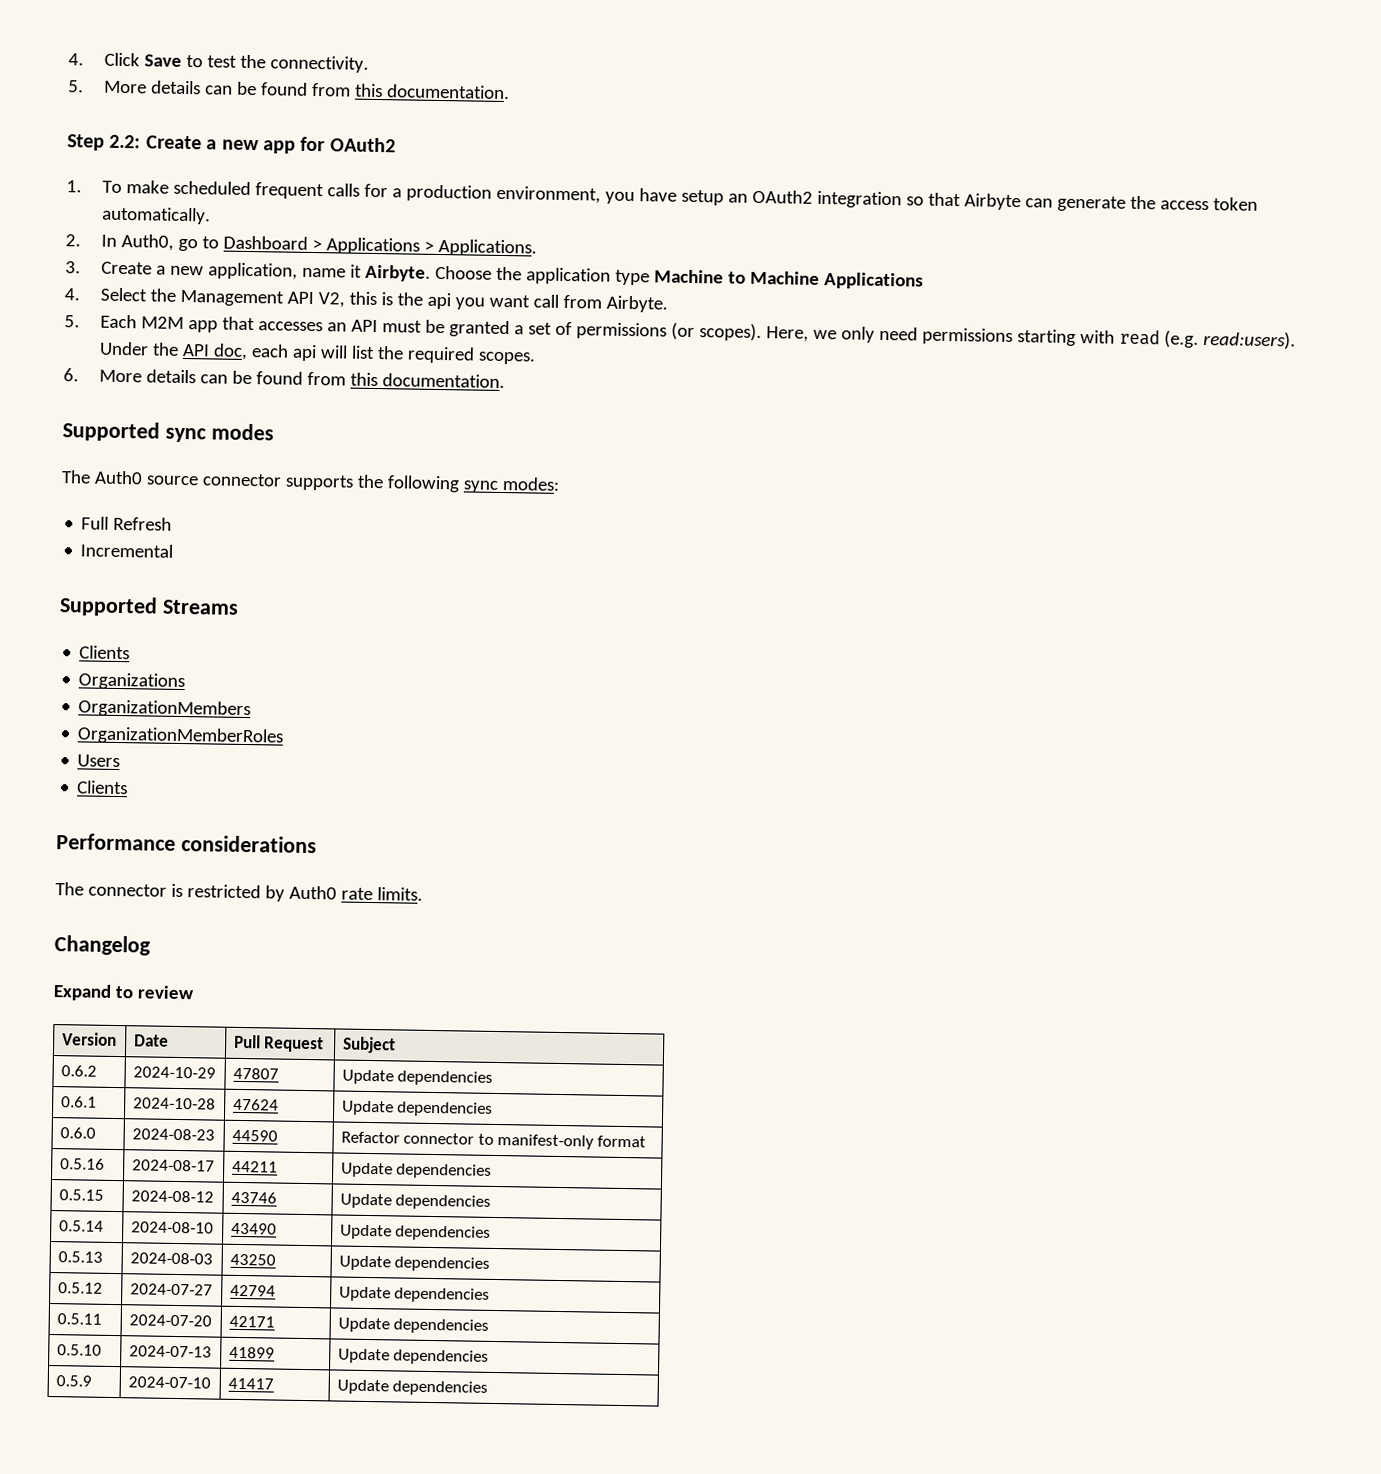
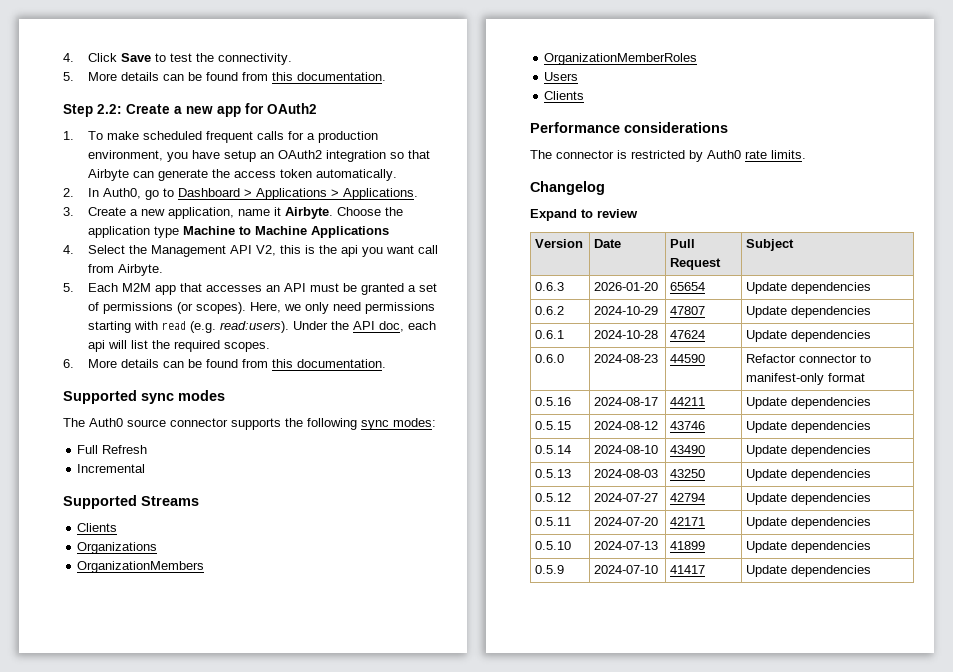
(396, 1045) none -> [535,282,565,291] [594,282,659,291] [670,282,706,291] [746,282,872,294] // 0.6.3 | 2026-01-20 | 65654 | Update dependencies

